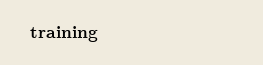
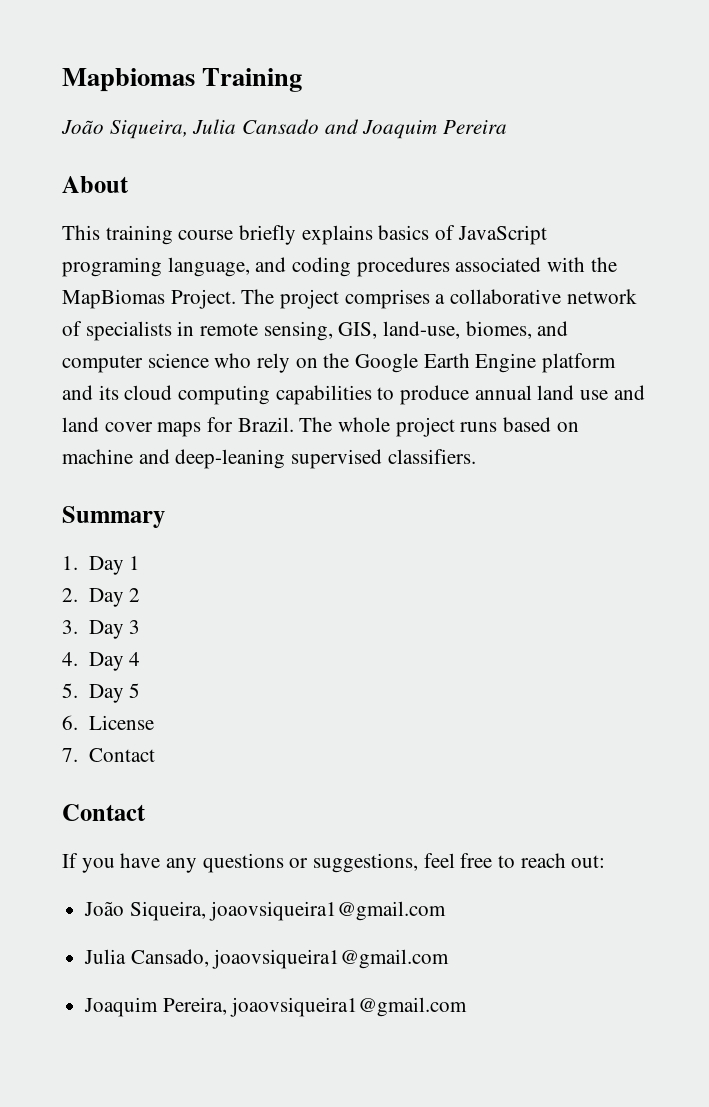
[30,26,98,42] training -> [62,68,303,92] [61,119,508,139] [62,176,129,193] [62,225,547,245] [62,257,617,277] [62,289,637,309] [62,321,569,341] [62,353,617,373] [62,385,645,405] [62,417,579,437] [62,449,476,469] [62,506,165,528] [62,556,141,575] [62,588,141,607] [62,620,141,639] [62,652,141,671] [62,683,141,703] [62,715,154,730] [62,748,155,762] [62,804,146,821] [62,853,606,873] [84,901,447,921] [84,949,450,969] [84,997,468,1017] Mapbiomas Training // João Siqueira, Julia Cansado and Joaquim Pereira // About // This training course briefly explains basics of JavaScript programing language, and coding procedures associated with the MapBiomas Project. The project comprises a collaborative network of specialists in remote sensing, GIS, land-use, biomes, and computer science who rely on the Google Earth Engine platform and its cloud computing capabilities to produce annual land use and land cover maps for Brazil. The whole project runs based on machine and deep-leaning supervised classifiers. // Summary // 1. Day 1 // 2. Day 2 // 3. Day 3 // 4. Day 4 // 5. Day 5 // 6. License // 7. Contact // Contact // If you have any questions or suggestions, feel free to reach out: // João Siqueira, joaovsiqueira1@gmail.com // Julia Cansado, joaovsiqueira1@gmail.com // Joaquim Pereira, joaovsiqueira1@gmail.com

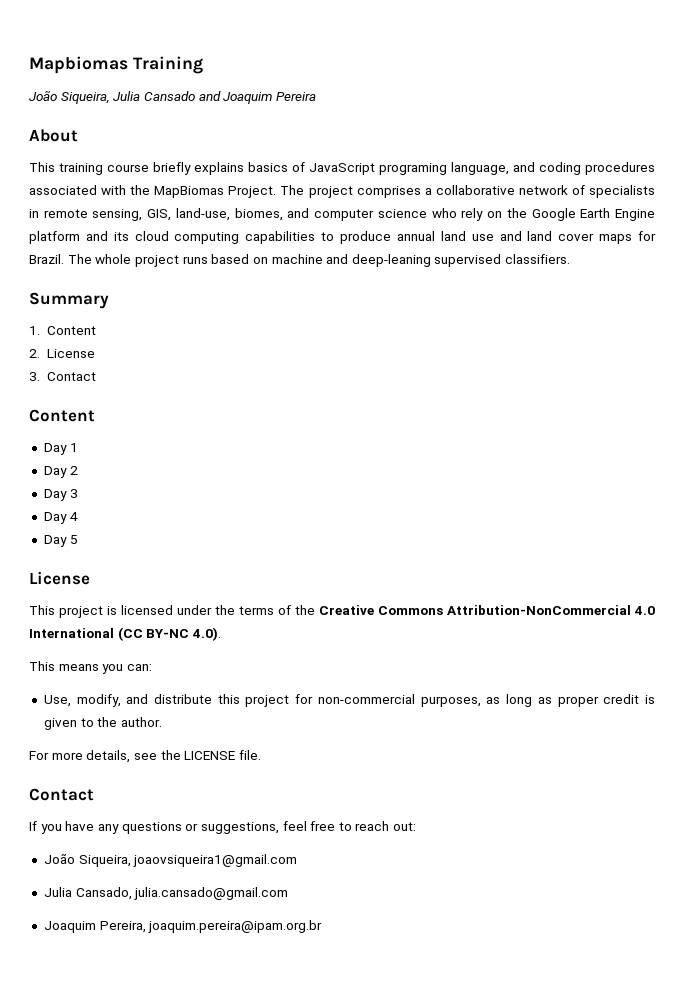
[88,556,141,575] [62,588,141,607] [62,620,141,639] [62,652,141,671] [62,683,141,703] [62,715,154,730] [62,748,155,762] Day 1 // 2. Day 2 // 3. Day 3 // 4. Day 4 // 5. Day 5 // 6. License // 7. Contact -> [46,326,96,335] [29,349,95,358] [29,372,96,381] [29,409,95,422] [43,443,78,455] [43,466,78,478] [43,489,78,501] [43,512,78,524] [43,535,78,547] [29,571,90,585] [29,605,655,618] [29,627,221,641] [29,661,152,674] [43,694,656,707] [43,717,162,730] [29,750,261,763] Content // 2. License // 3. Contact // Content // Day 1 // Day 2 // Day 3 // Day 4 // Day 5 // License // This project is licensed under the terms of the Creative Commons Attribution-NonCommercial 4.0 International (CC BY-NC 4.0). // This means you can: // Use, modify, and distribute this project for non-commercial purposes, as long as proper credit is given to the author. // For more details, see the LICENSE file.
[212,949,450,969] joaovsiqueira1@gmail.com -> [134,887,289,900] julia.cansado@gmail.com
[230,997,468,1017] joaovsiqueira1@gmail.com -> [148,920,323,933] joaquim.pereira@ipam.org.br

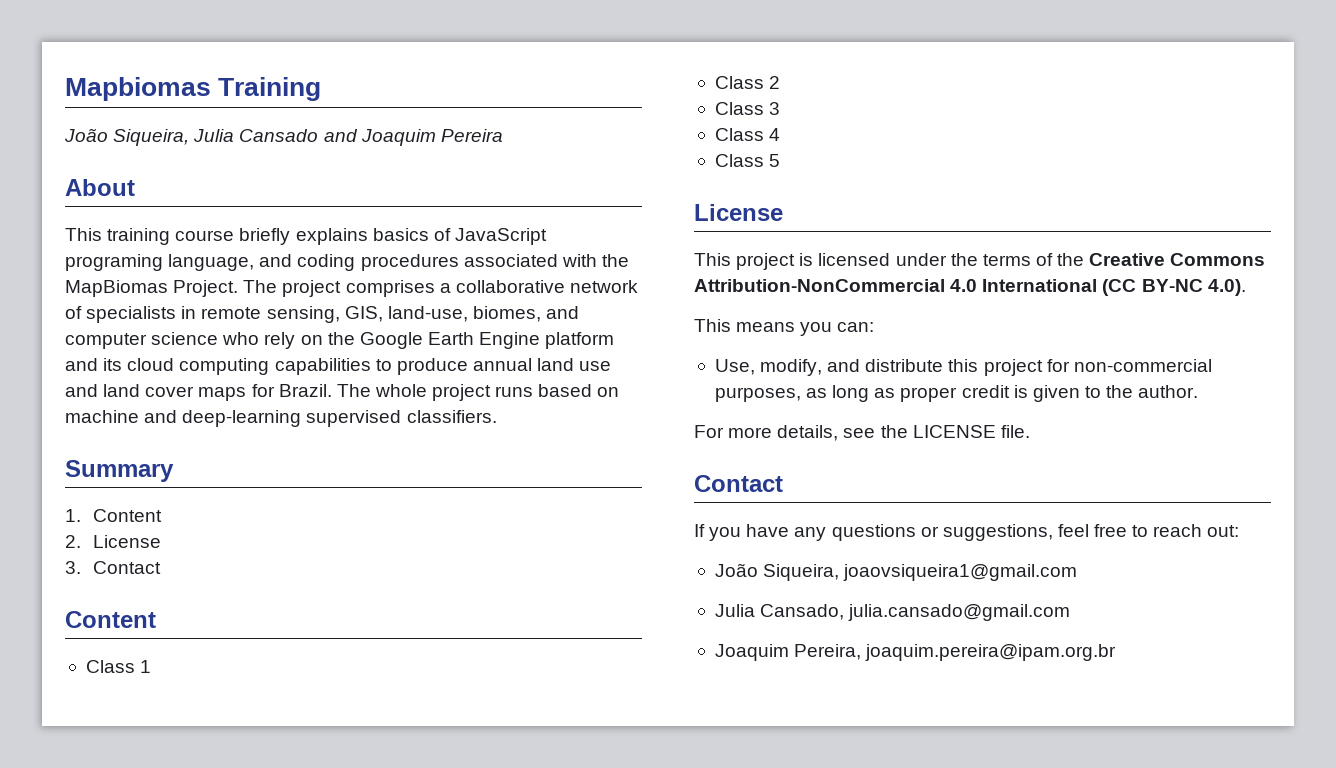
[351,254,431,267] deep-leaning -> [182,410,302,427] deep-learning
[43,443,67,455] Day -> [85,660,135,673] Class
[43,466,67,478] Day -> [714,76,764,89] Class
[43,489,67,501] Day -> [714,102,764,115] Class
[43,512,67,524] Day -> [714,128,764,141] Class
[43,535,67,547] Day -> [714,154,764,167] Class

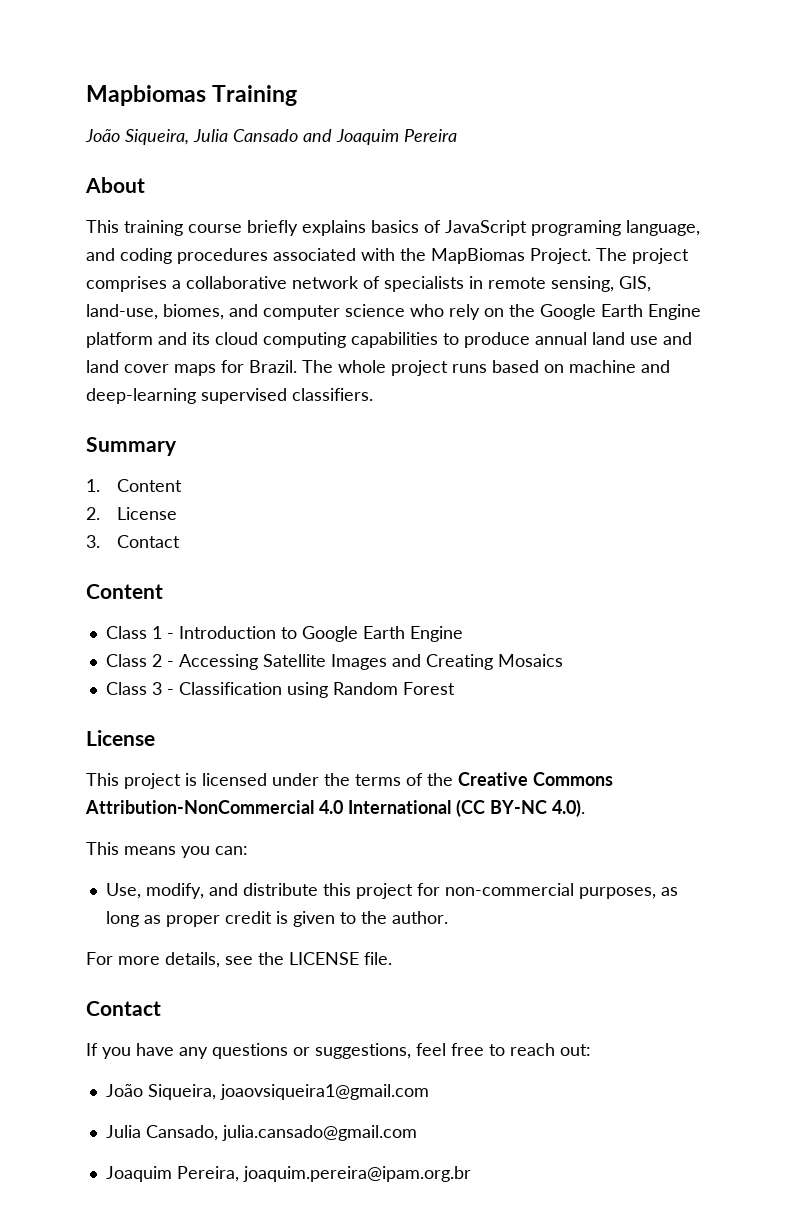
[714,76,781,89] [714,102,781,115] [714,128,781,141] [714,154,781,167] // Class 2 // Class 3 // Class 4 // Class 5 -> [166,626,463,642] [105,654,563,670] [105,682,455,698] - Introduction to Google Earth Engine // Class 2 - Accessing Satellite Images and Creating Mosaics // Class 3 - Classification using Random Forest

